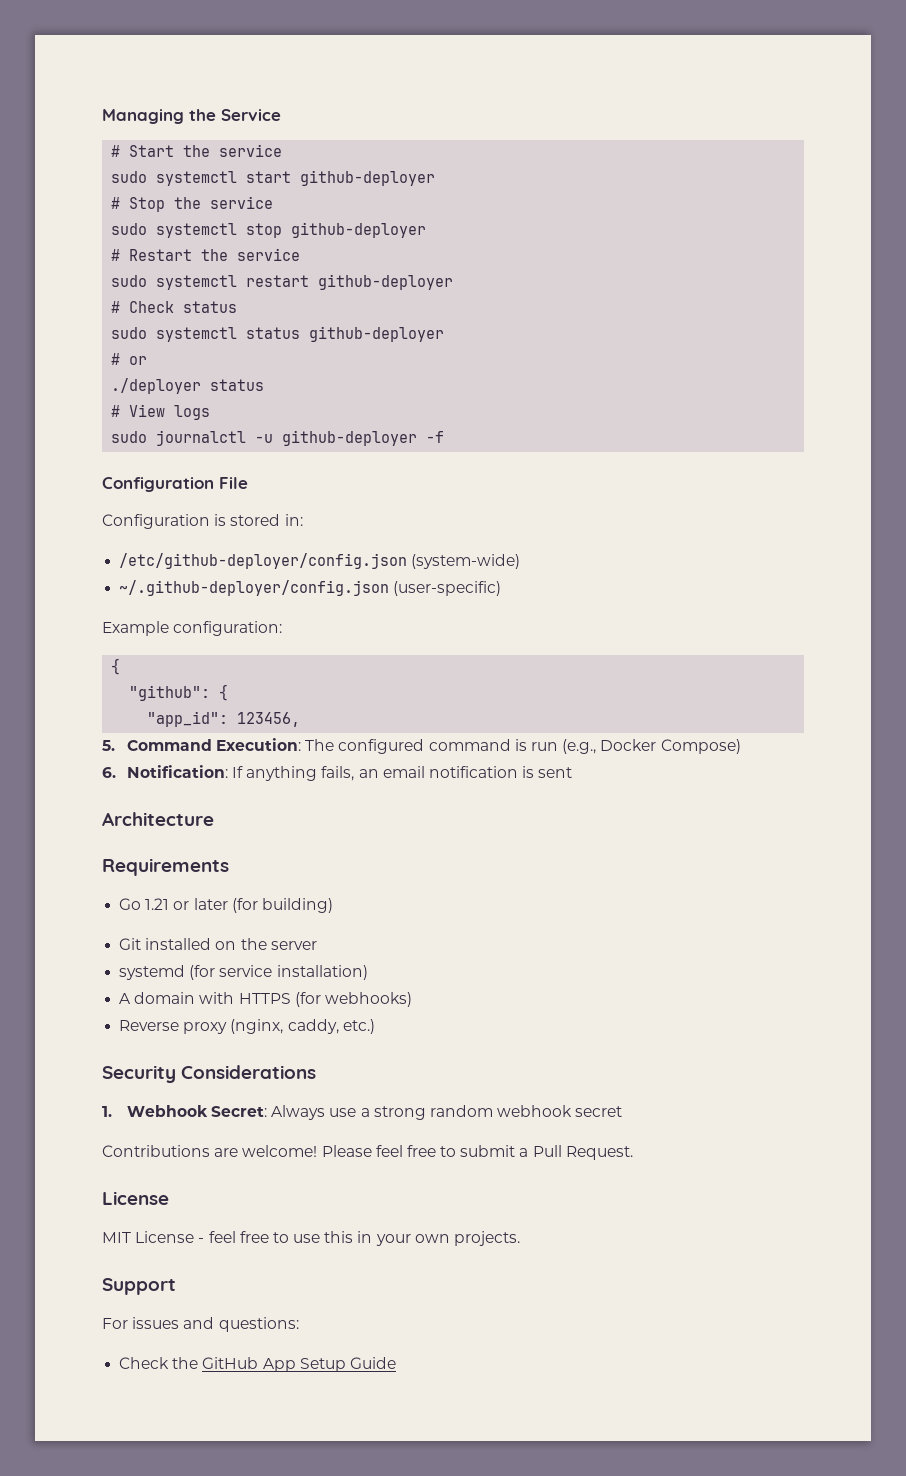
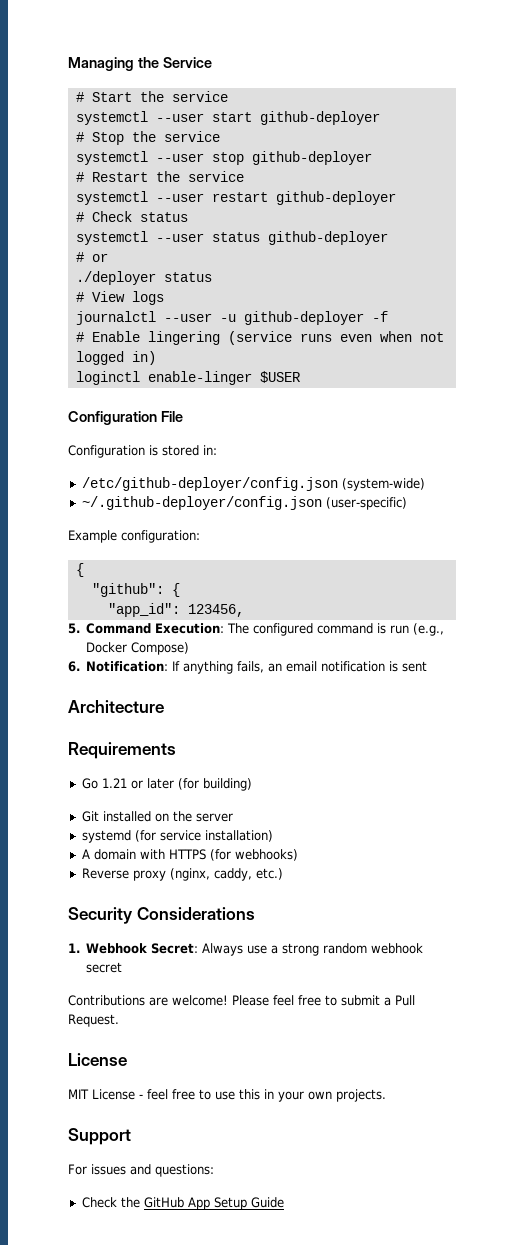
[111,171,238,186] sudo systemctl -> [75,111,204,125] systemctl --user
[111,223,238,238] sudo systemctl -> [75,151,204,165] systemctl --user
[111,275,238,290] sudo systemctl -> [75,191,204,205] systemctl --user
[111,327,238,342] sudo systemctl -> [75,231,204,245] systemctl --user
[111,430,247,446] sudo journalctl -> [75,311,212,325] journalctl --user
(445, 437) none -> [75,331,444,345] [75,351,156,365] [75,371,301,385] // # Enable lingering (service runs even when not logged in) // loginctl enable-linger $USER

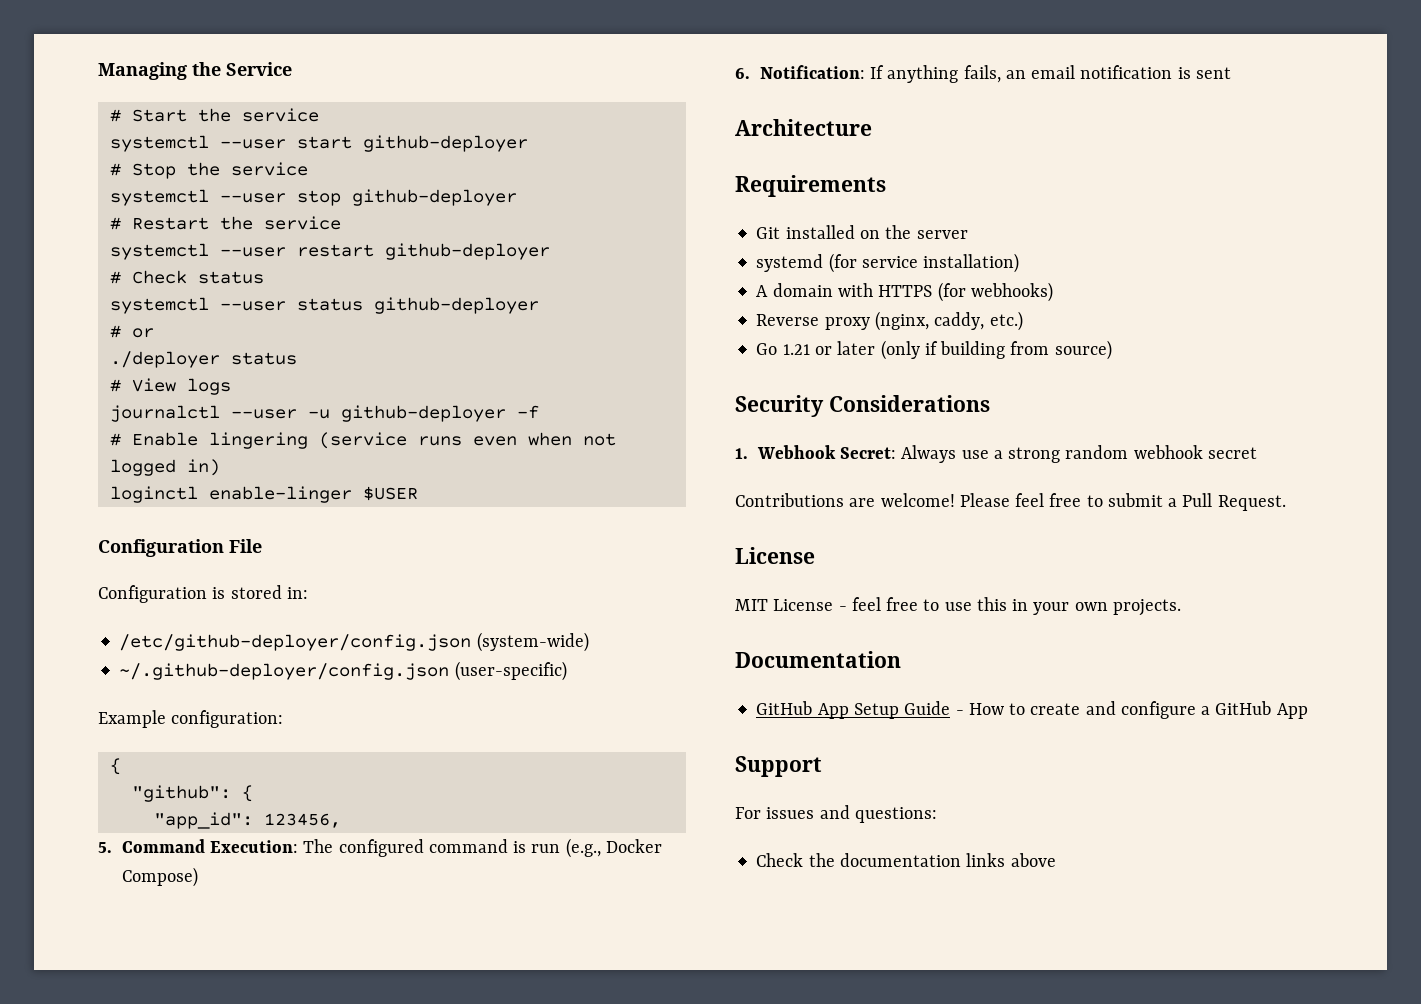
[81,778,252,791] // Go 1.21 or later (for building) -> (886, 186) none
(283, 874) none -> [756,340,1112,360] // Go 1.21 or later (only if building from source)
(386, 1095) none -> [735,651,901,668] [756,701,1308,719] // Documentation // GitHub App Setup Guide - How to create and configure a GitHub App
[143,1197,284,1210] GitHub App Setup Guide -> [839,853,1056,867] documentation links above

